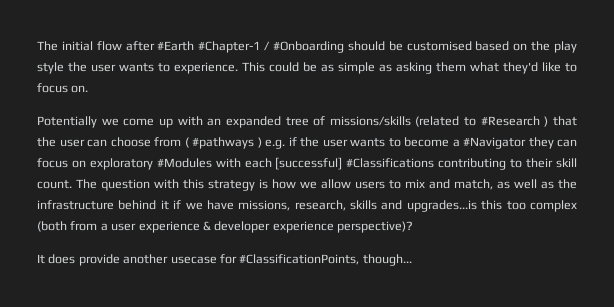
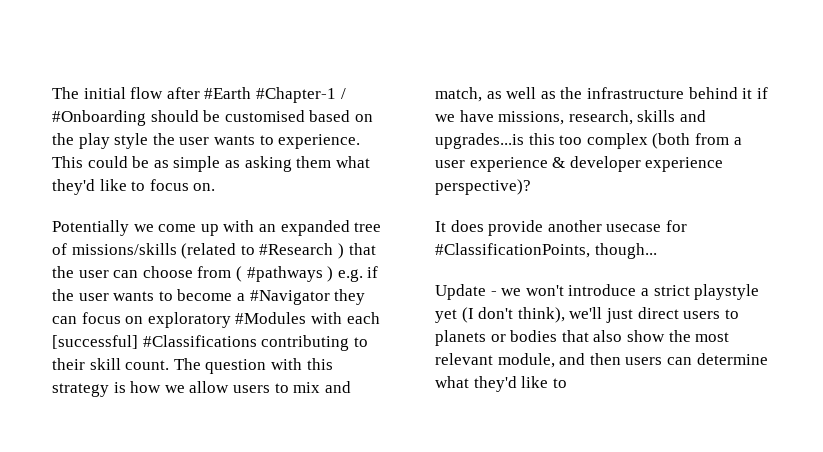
(412, 260) none -> [435,284,760,300] [435,307,739,323] [435,330,730,346] [435,353,768,368] [435,376,567,392] // Update - we won't introduce a strict playstyle yet (I don't think), we'll just direct users to planets or bodies that also show the most relevant module, and then users can determine what they'd like to

